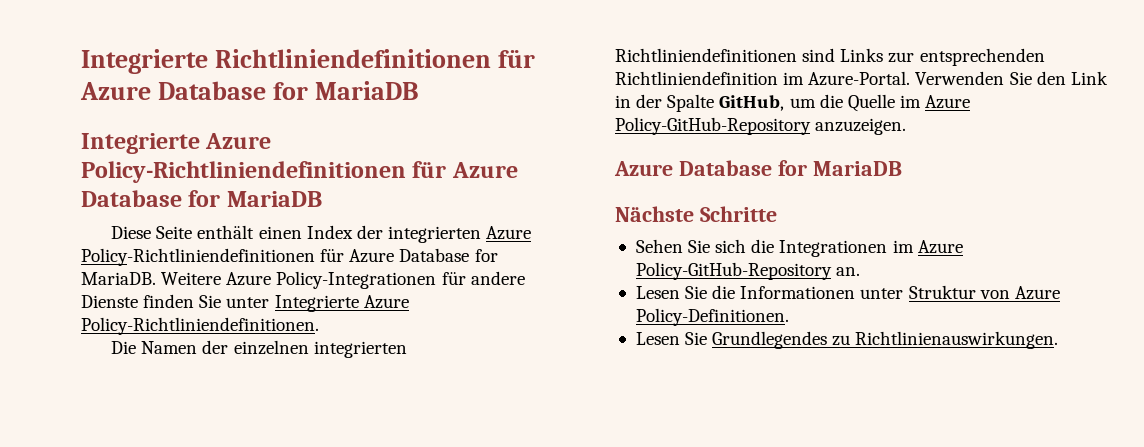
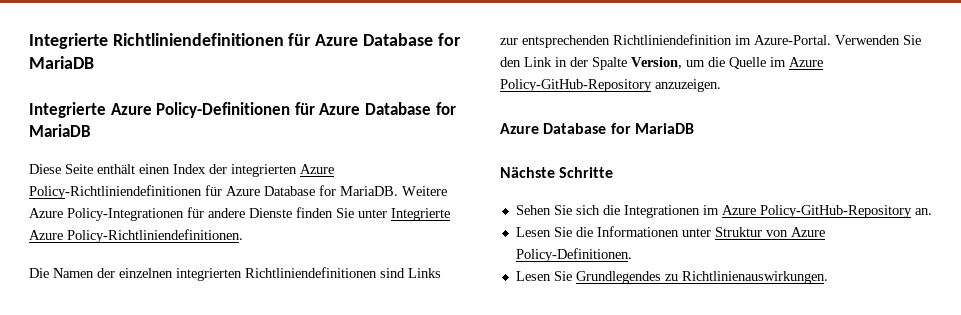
[81,161,406,183] Policy-Richtliniendefinitionen -> [156,102,291,118] Policy-Definitionen
[719,95,785,111] GitHub, -> [631,57,682,69] Version,

